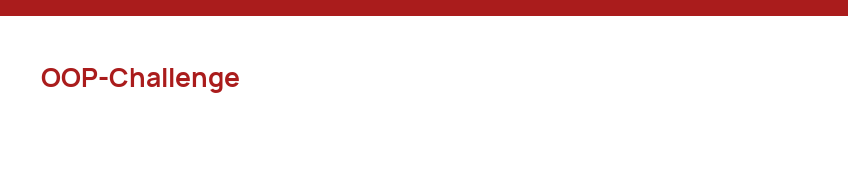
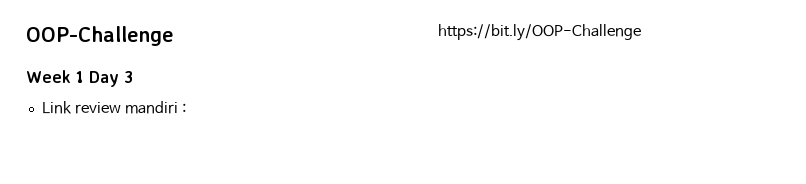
(240, 80) none -> [26,70,133,87] [41,101,186,114] [437,24,641,41] // Week 1 Day 3 // Link review mandiri : https://bit.ly/OOP-Challenge

